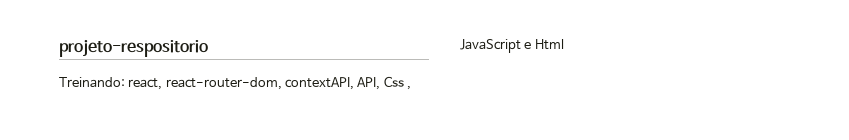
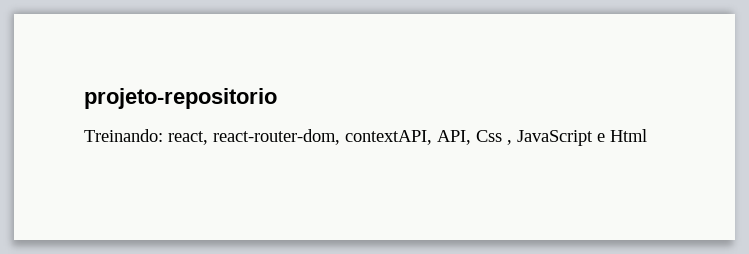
[59,39,208,57] projeto-respositorio -> [84,88,277,109] projeto-repositorio

